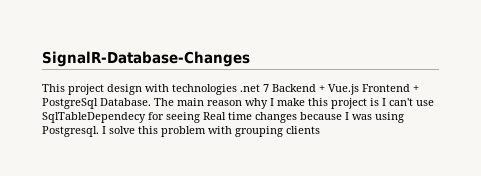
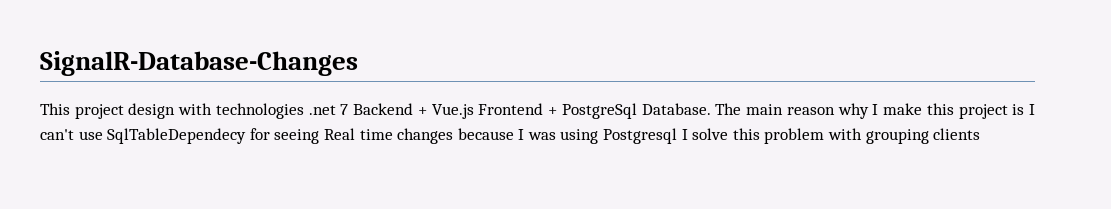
[42,126,99,137] Postgresql. -> [603,128,678,144] Postgresql

